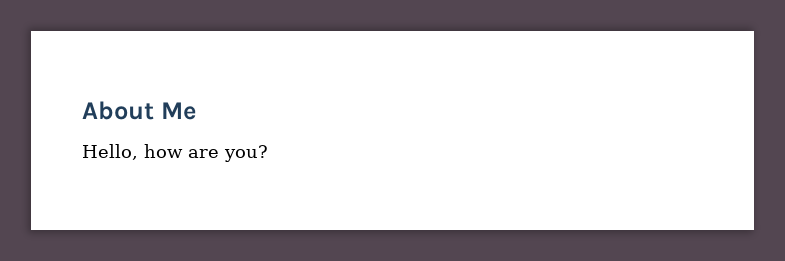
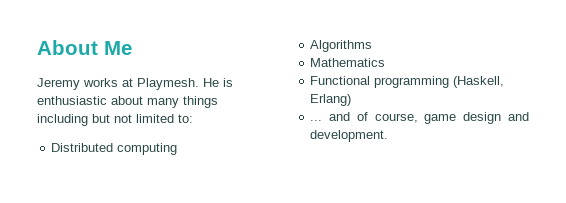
[82,144,268,162] Hello, how are you? -> [37,78,233,90] [37,96,218,108] [37,114,193,126] [51,143,178,155] [310,40,373,52] [310,58,386,67] [310,76,505,88] [310,94,352,106] [310,112,529,124] [310,130,389,142] Jeremy works at Playmesh. He is enthusiastic about many things including but not limited to: // Distributed computing // Algorithms // Mathematics // Functional programming (Haskell, Erlang) // ... and of course, game design and development.

